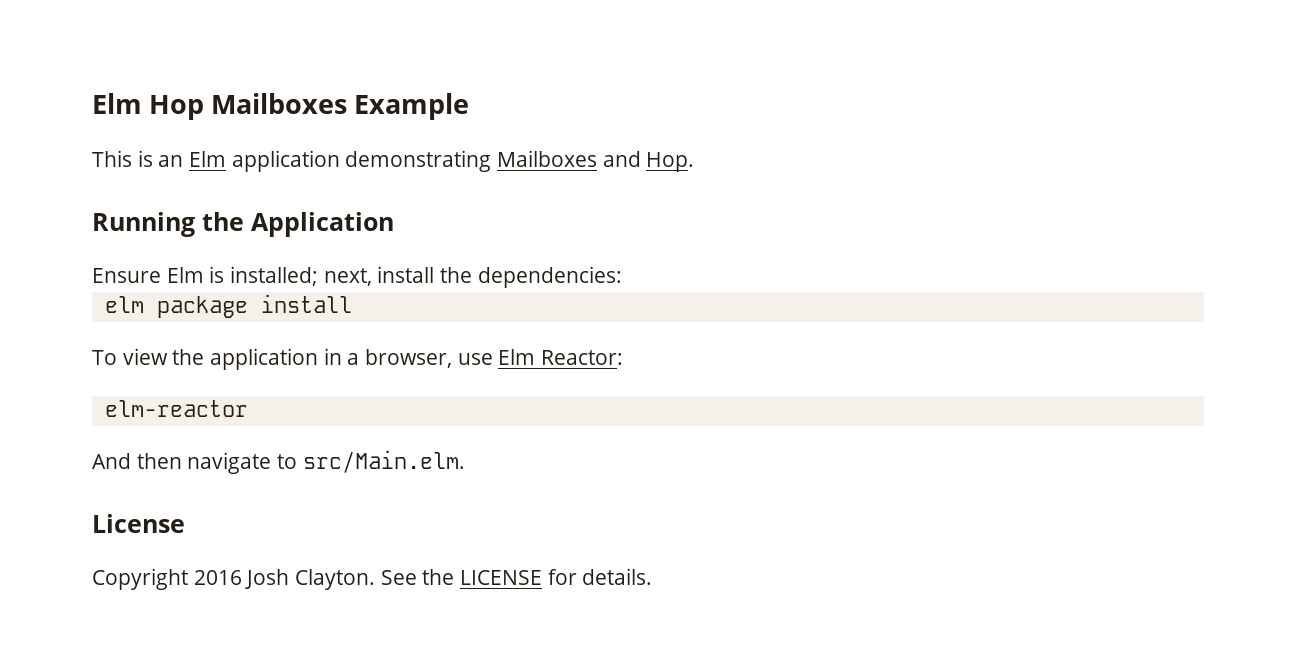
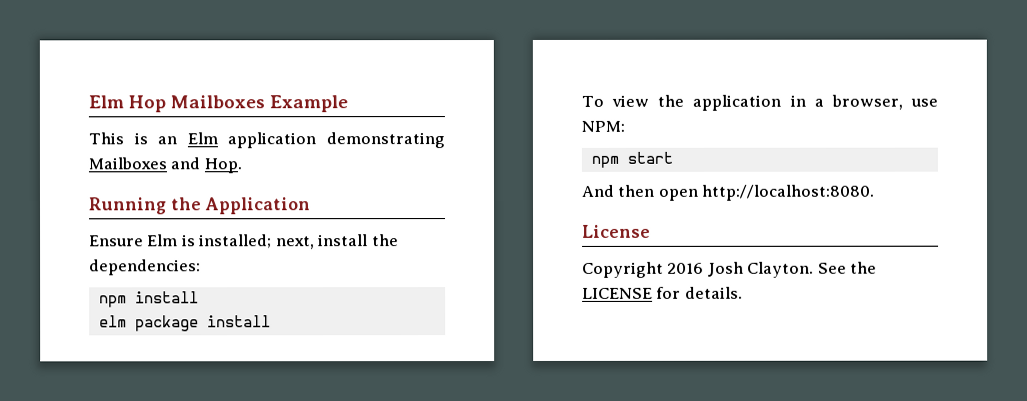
(622, 277) none -> [98,291,199,308] // npm install
[498,349,624,365] [104,400,248,417] Elm Reactor: // elm-reactor -> [581,120,625,132] [590,151,673,168] NPM: // npm start
[187,450,465,474] navigate to src/Main.elm. -> [657,184,876,201] open http://localhost:8080.

